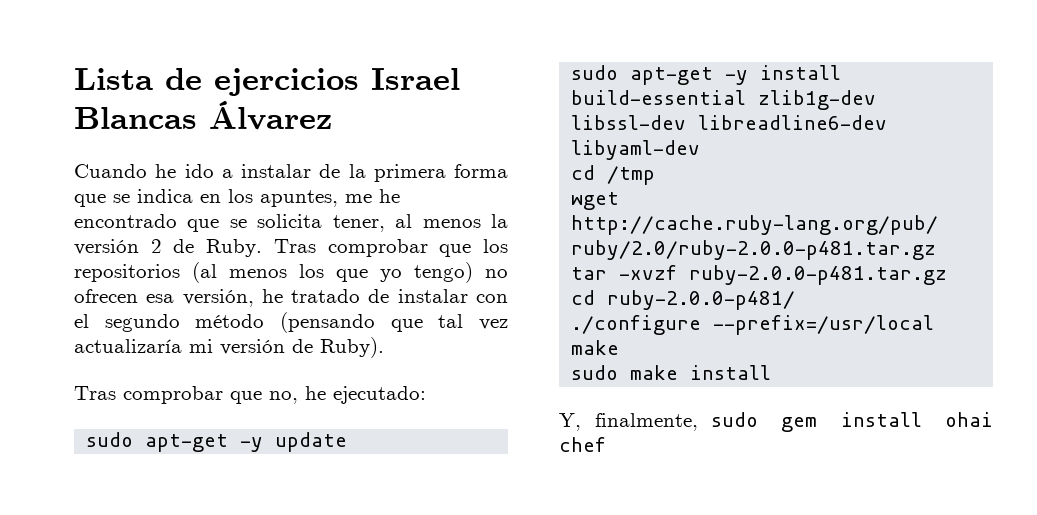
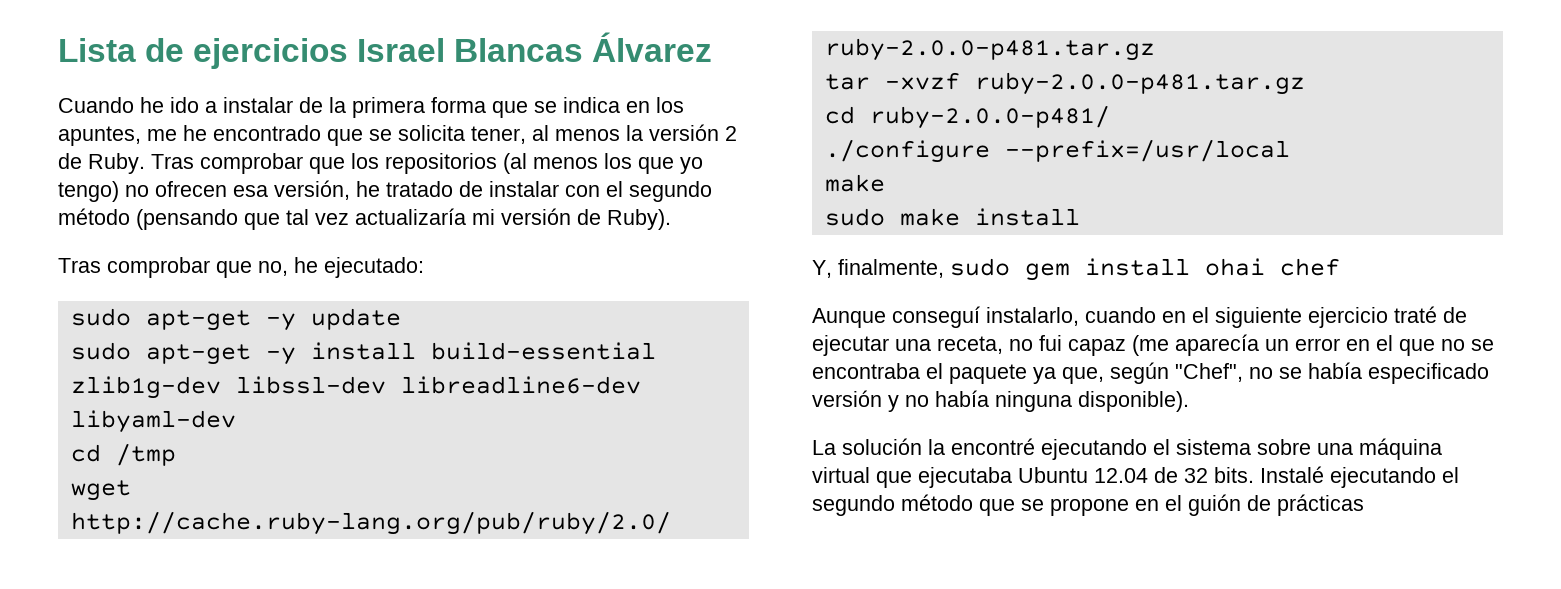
(606, 444) none -> [812,306,1467,328] [812,334,1494,356] [812,362,1489,384] [812,390,1189,412] [812,438,1442,460] [812,466,1459,488] [812,494,1364,516] // Aunque conseguí instalarlo, cuando en el siguiente ejercicio traté de ejecutar una receta, no fui capaz (me aparecía un error en el que no se encontraba el paquete ya que, según "Chef", no se había especificado versión y no había ninguna disponible). // La solución la encontré ejecutando el sistema sobre una máquina virtual que ejecutaba Ubuntu 12.04 de 32 bits. Instalé ejecutando el segundo método que se propone en el guión de prácticas

